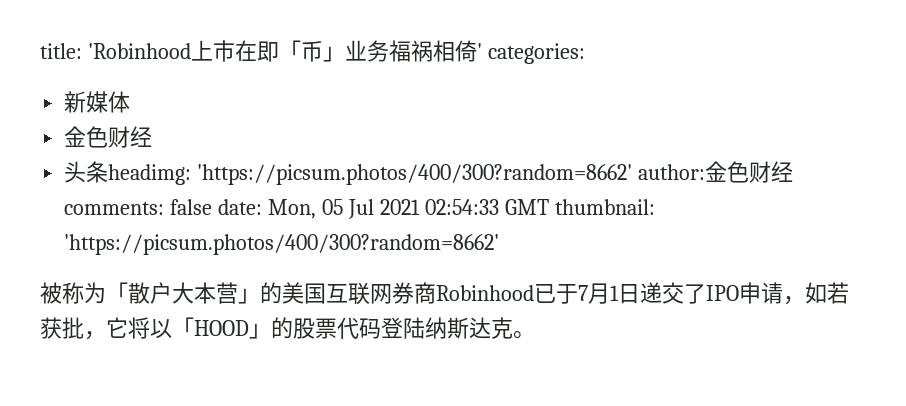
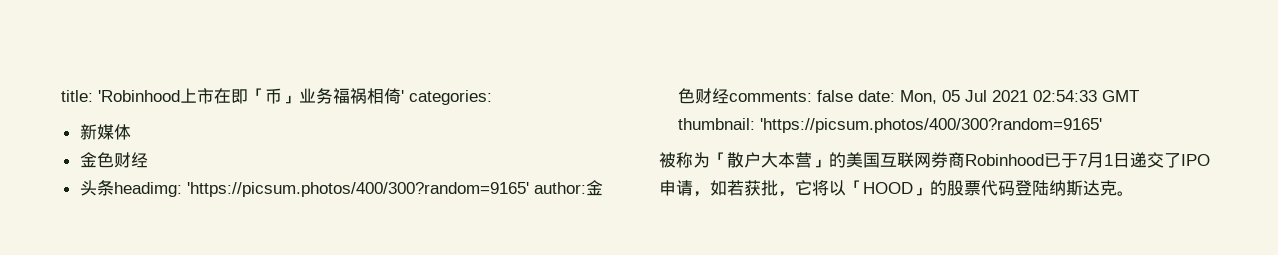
[197,164,633,185] 'https://picsum.photos/400/300?random=8662' -> [186,182,529,197] 'https://picsum.photos/400/300?random=9165'
[64,234,500,255] 'https://picsum.photos/400/300?random=8662' -> [759,118,1102,133] 'https://picsum.photos/400/300?random=9165'

